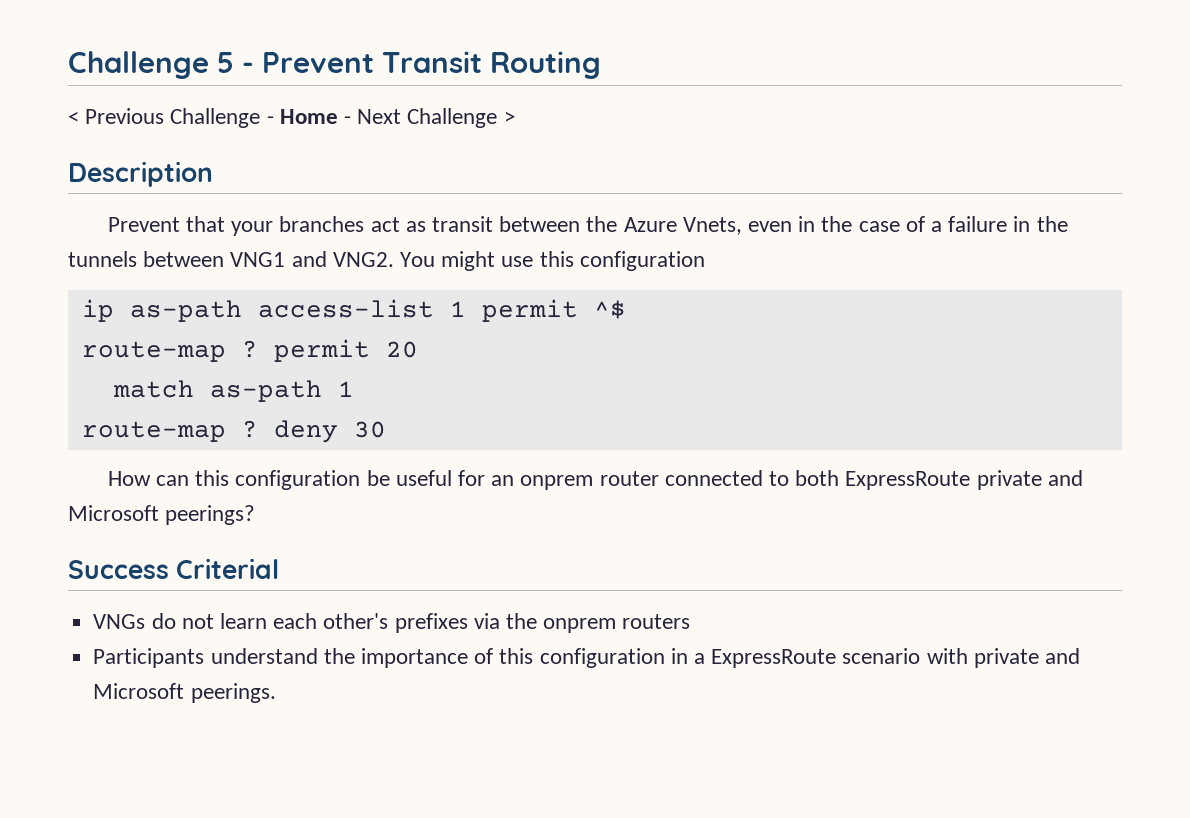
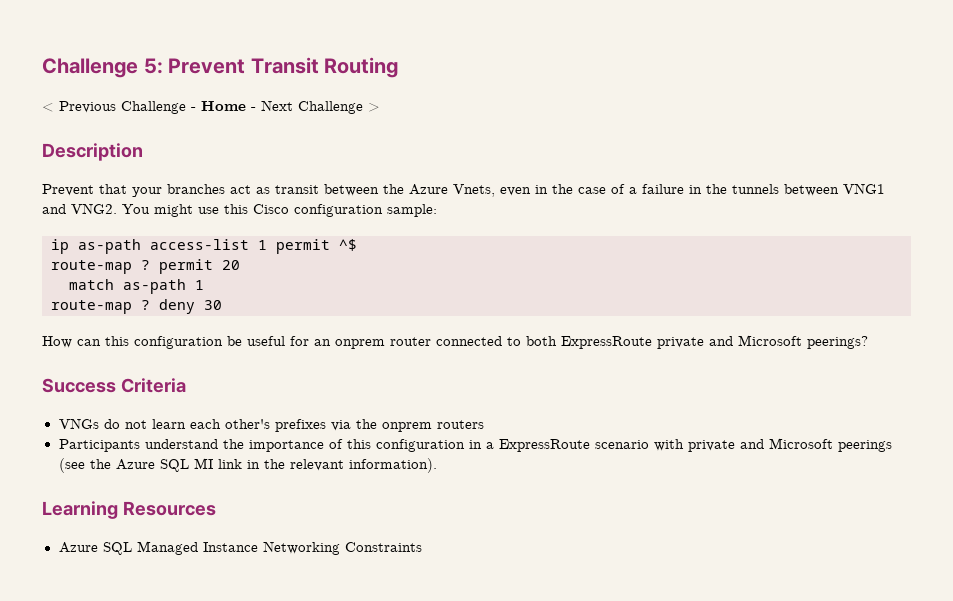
[68,51,254,79] Challenge 5 - -> [42,58,163,78] Challenge 5:
[579,251,705,271] configuration -> [253,204,437,217] Cisco configuration sample:
[176,558,280,579] Criterial -> [120,378,186,393] Criteria
[190,683,276,703] peerings. -> [837,440,892,452] [58,458,437,473] [42,501,216,519] [58,541,422,555] peerings (see the Azure SQL MI link in the relevant information). // Learning Resources // Azure SQL Managed Instance Networking Constraints

